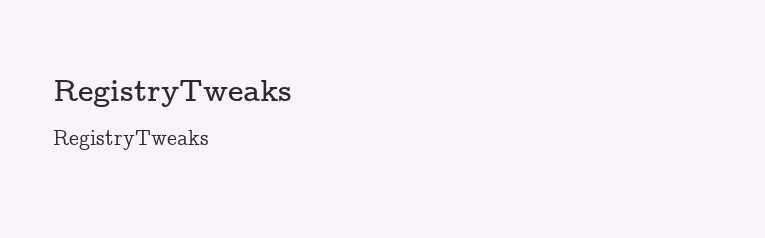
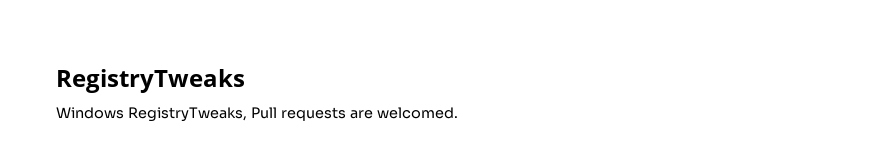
[53,130,209,150] RegistryTweaks -> [56,107,458,122] Windows RegistryTweaks, Pull requests are welcomed.

